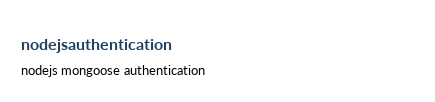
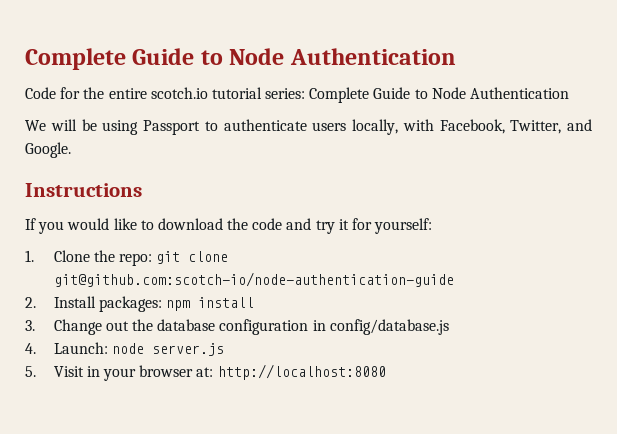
[21,39,172,53] [21,65,205,77] nodejsauthentication // nodejs mongoose authentication -> [25,48,456,70] [25,87,570,103] [25,119,592,135] [25,142,71,158] [25,183,142,197] [25,218,433,234] [25,250,229,266] [53,272,454,287] [25,296,255,312] [25,319,449,335] [25,342,224,356] [25,364,386,381] Complete Guide to Node Authentication // Code for the entire scotch.io tutorial series: Complete Guide to Node Authentication // We will be using Passport to authenticate users locally, with Facebook, Twitter, and Google. // Instructions // If you would like to download the code and try it for yourself: // 1. Clone the repo: git clone git@github.com:scotch-io/node-authentication-guide // 2. Install packages: npm install // 3. Change out the database configuration in config/database.js // 4. Launch: node server.js // 5. Visit in your browser at: http://localhost:8080

